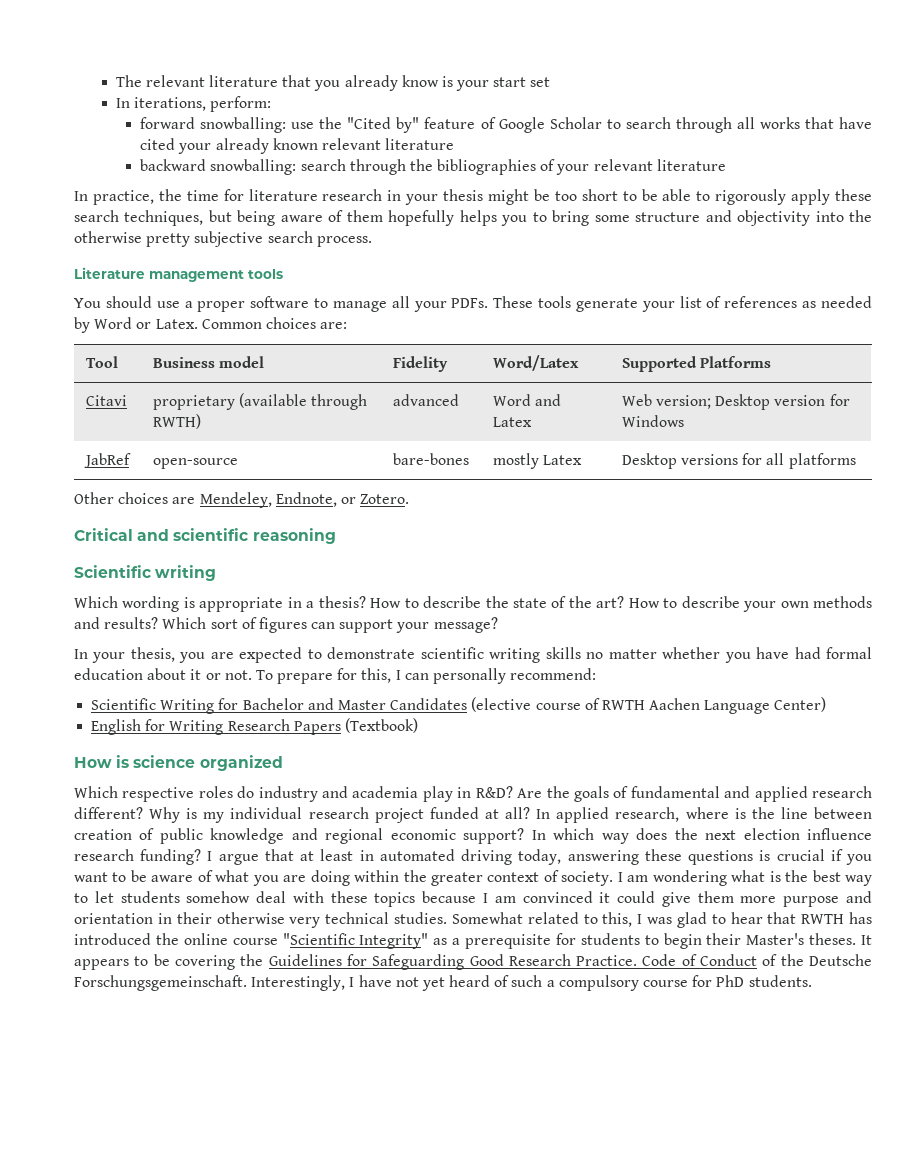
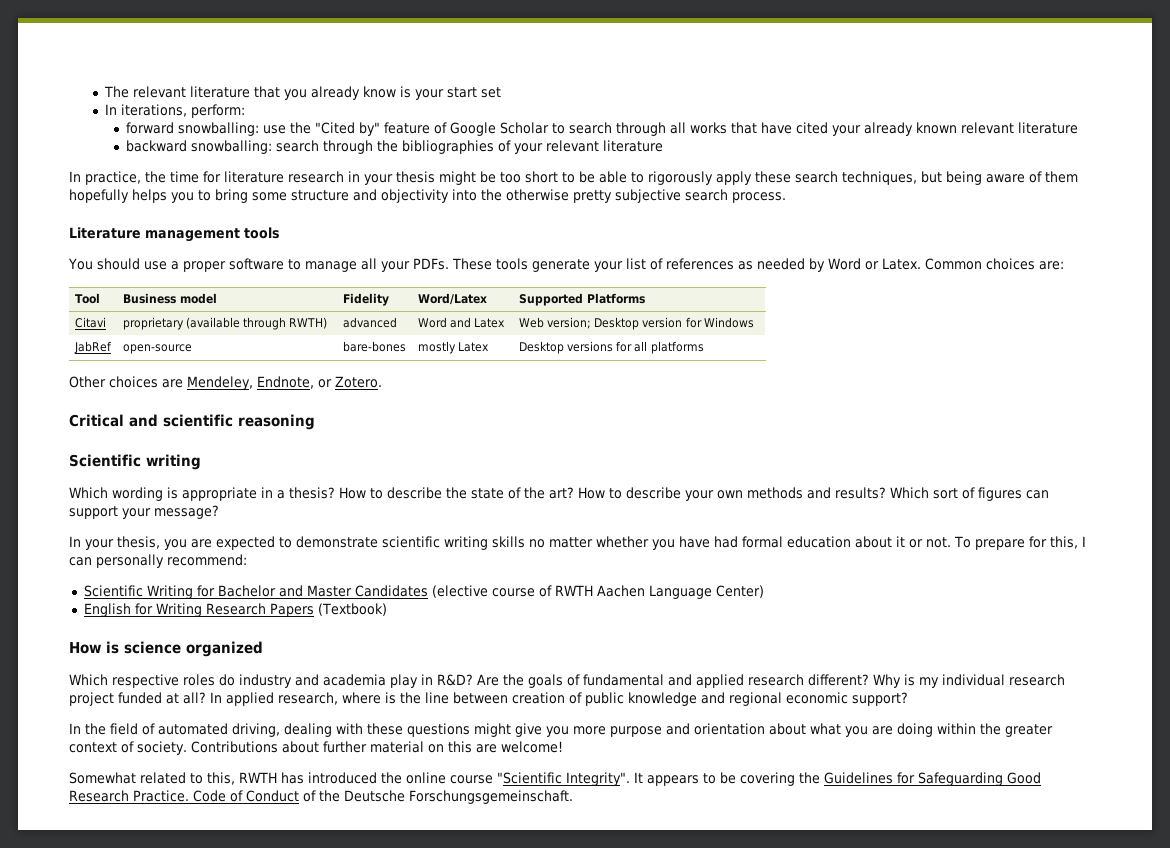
[531,828,873,844] [74,849,873,865] [74,870,213,882] In which way does the next election influence research funding? I argue that at least in automated driving today, answering these questions is crucial if you want to be aware of -> [69,723,806,737] // In the field of automated driving, dealing with these questions might give you more purpose and orientation about
[617,870,873,886] [74,891,873,907] [74,912,797,928] I am wondering what is the best way to let students somehow deal with these topics because I am convinced it could give them more purpose and orientation in their otherwise very technical studies. Somewhat related to this, I was glad to hear that -> [190,741,563,753] [69,772,235,785] Contributions about further material on this are welcome! // Somewhat related to this,
[359,933,857,949] Integrity" as a prerequisite for students to begin their Master's theses. -> [566,772,630,786] Integrity".
[251,975,812,991] Interestingly, I have not yet heard of such a compulsory course for PhD students. -> (573, 797) none

